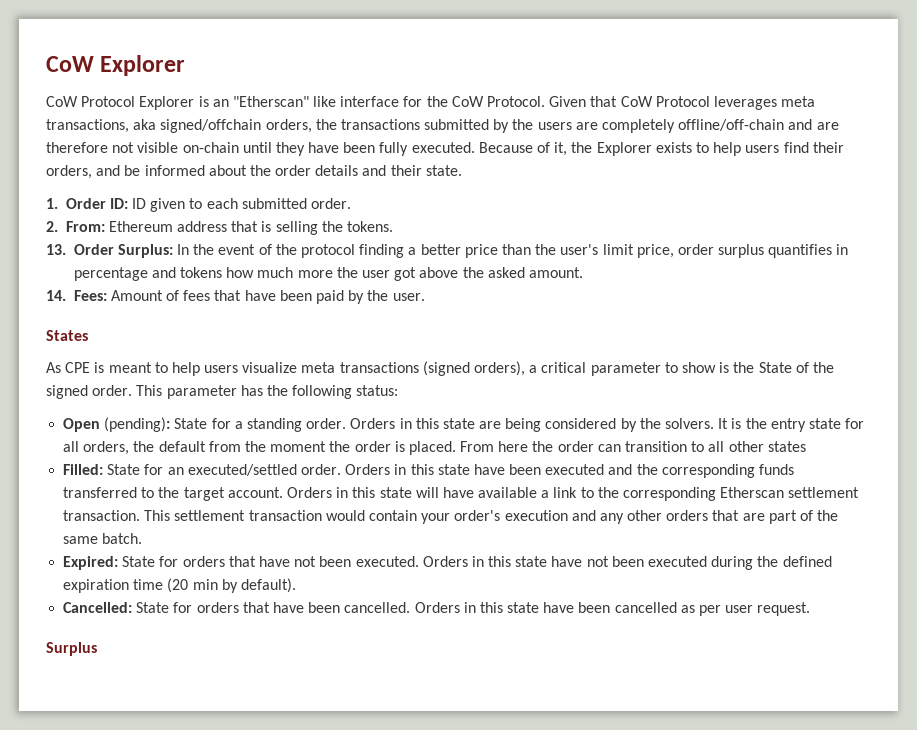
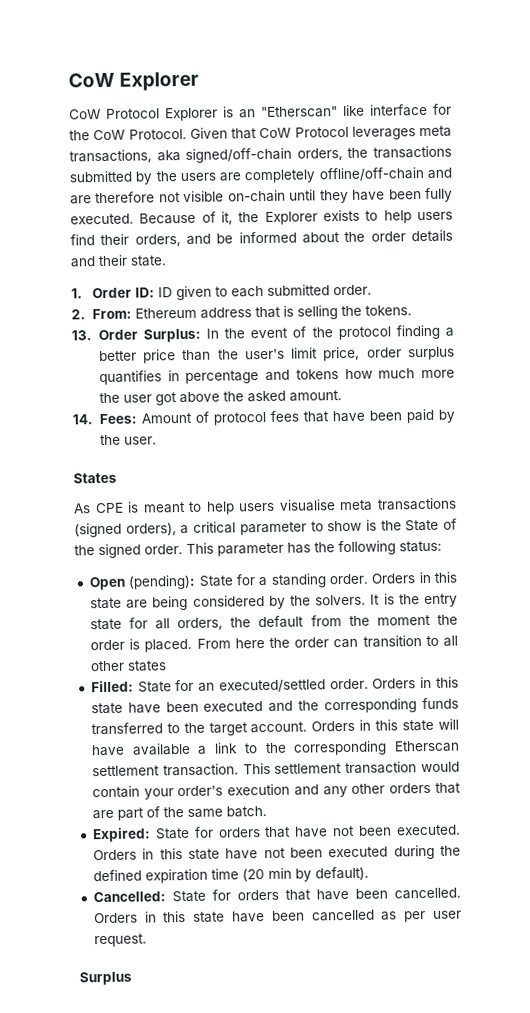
[160,119,262,133] signed/offchain -> [185,147,293,163] signed/off-chain
(180, 295) none -> [212,411,266,426] protocol
[242,362,298,373] visualize -> [278,499,336,512] visualise

